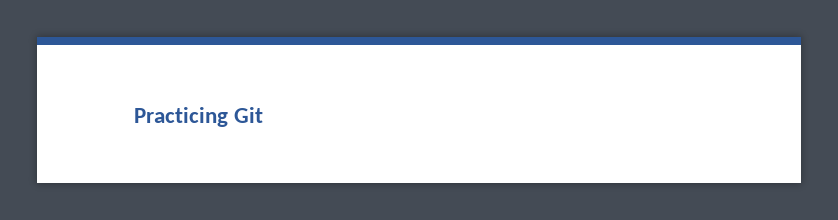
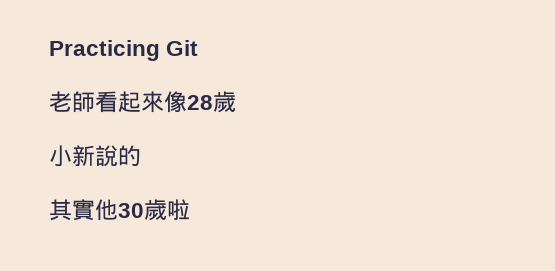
(264, 115) none -> [49,91,236,113] [49,145,141,167] [49,199,190,221] // 老師看起來像28歲 // 小新說的 // 其實他30歲啦

